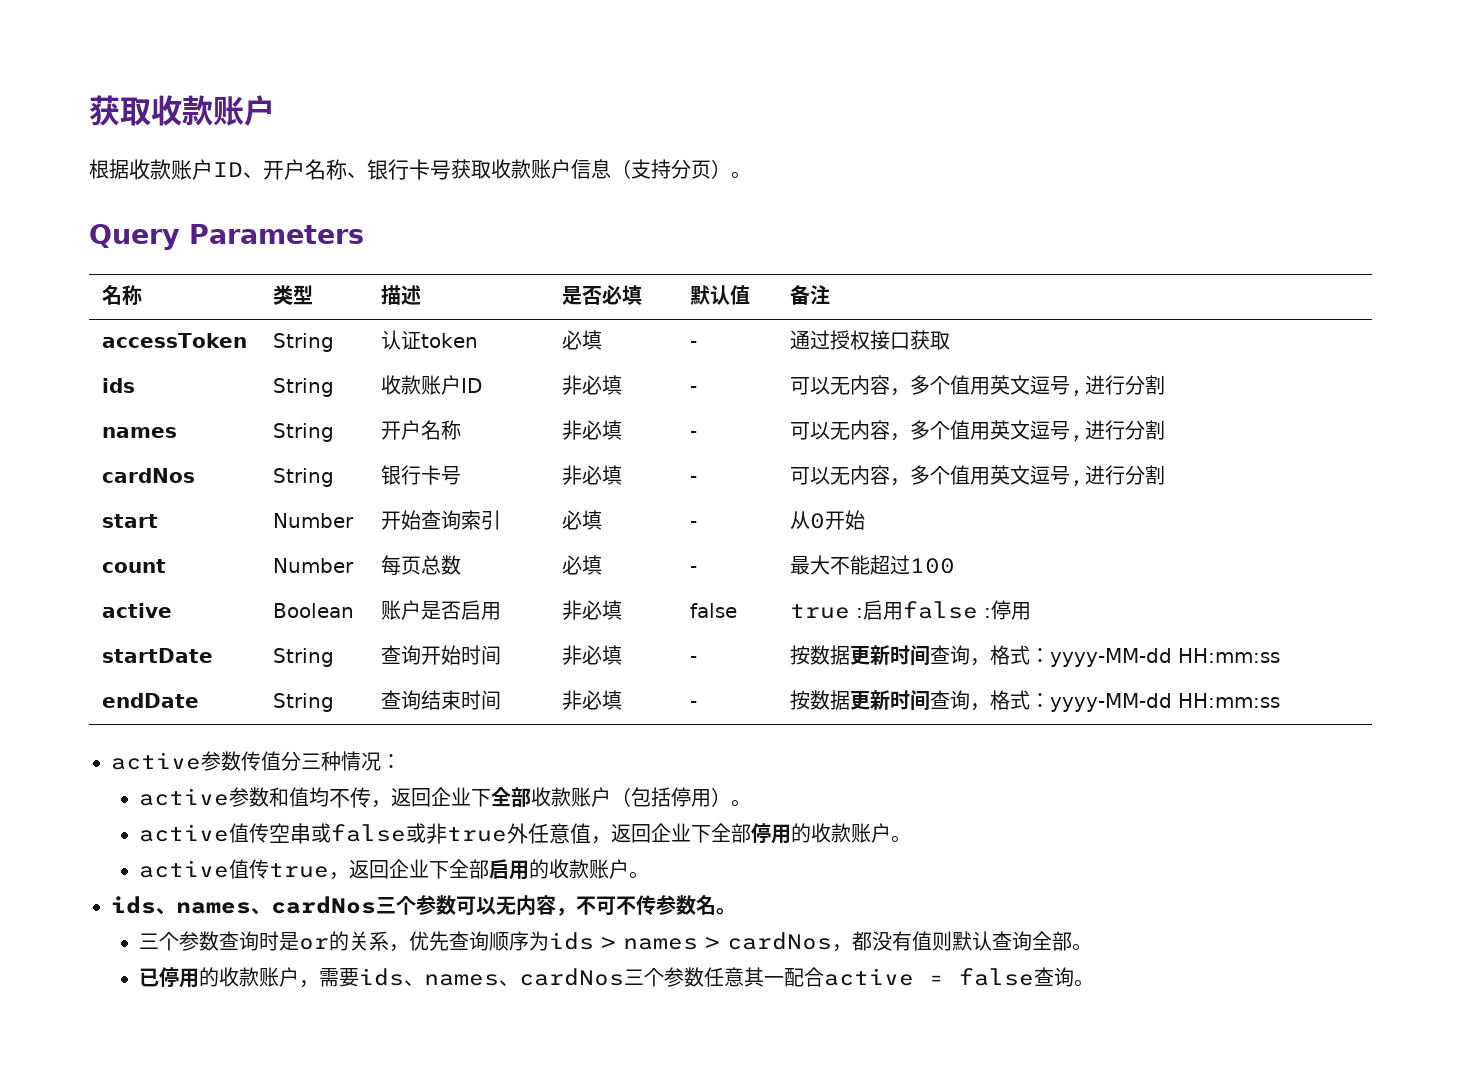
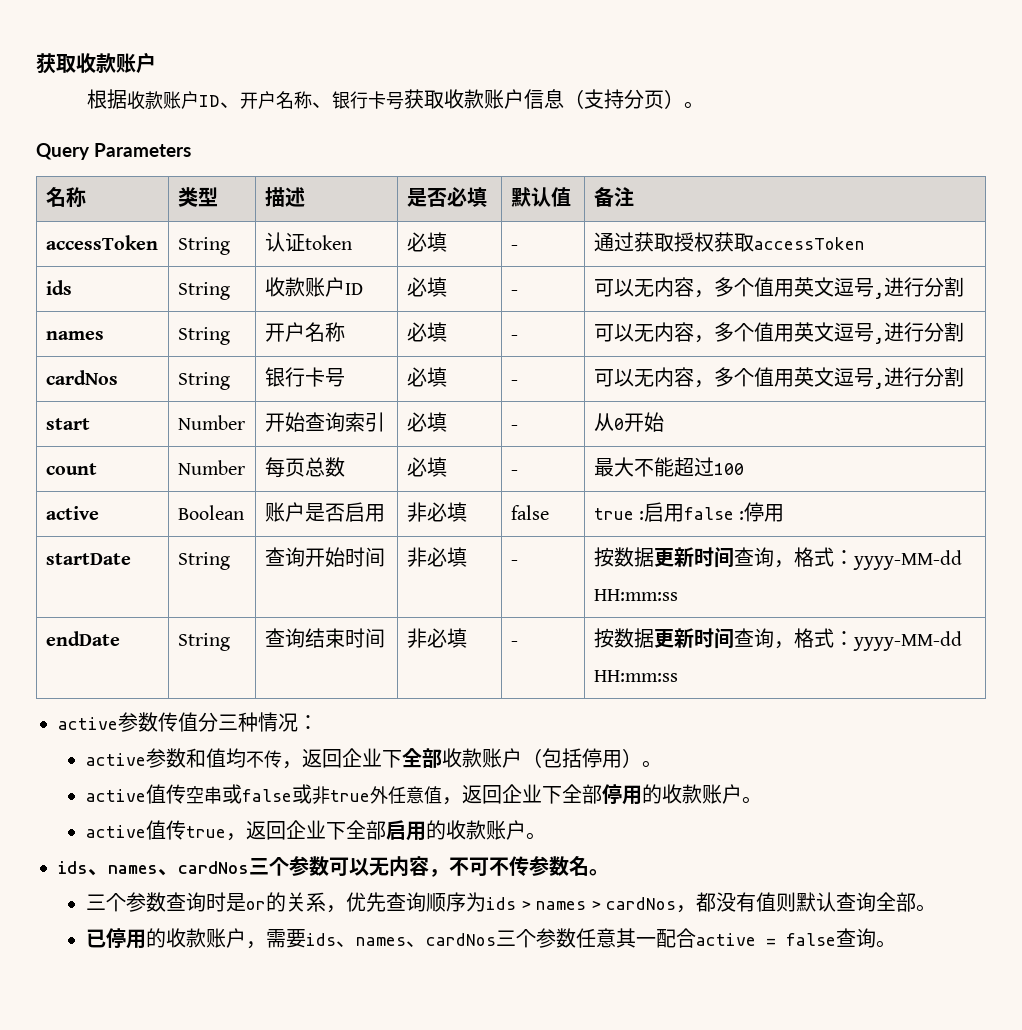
[829,330,950,350] 授权接口获取 -> [633,232,865,252] 获取授权获取accessToken
[561,375,582,395] 非 -> (363, 289) none
[561,420,582,440] 非 -> (345, 332) none
[561,465,582,485] 非 -> (345, 377) none

